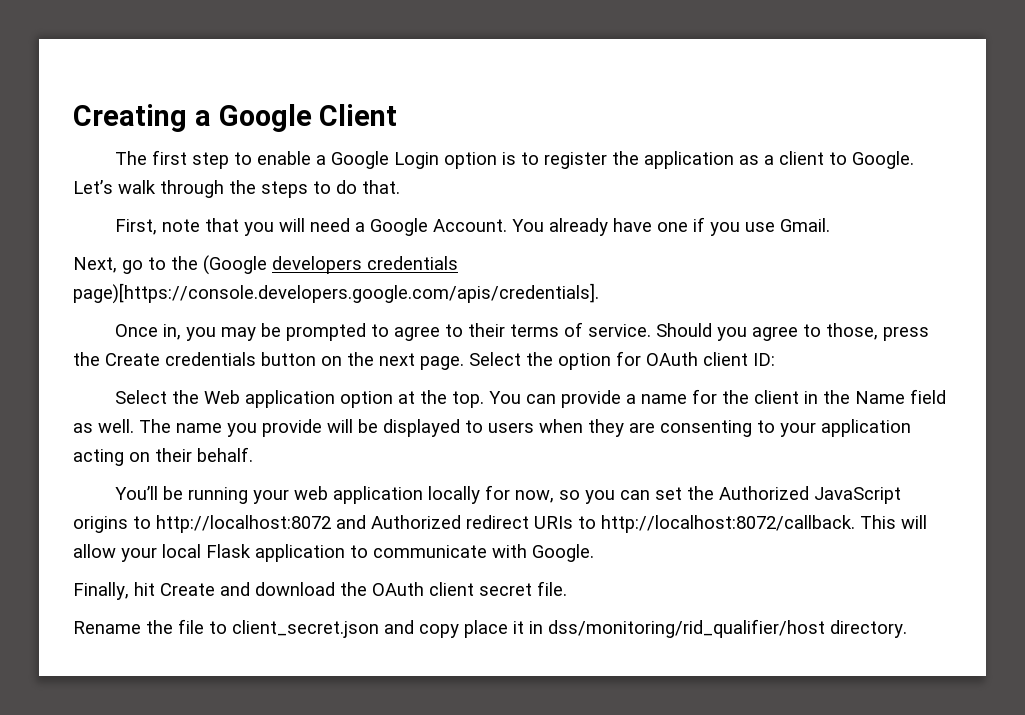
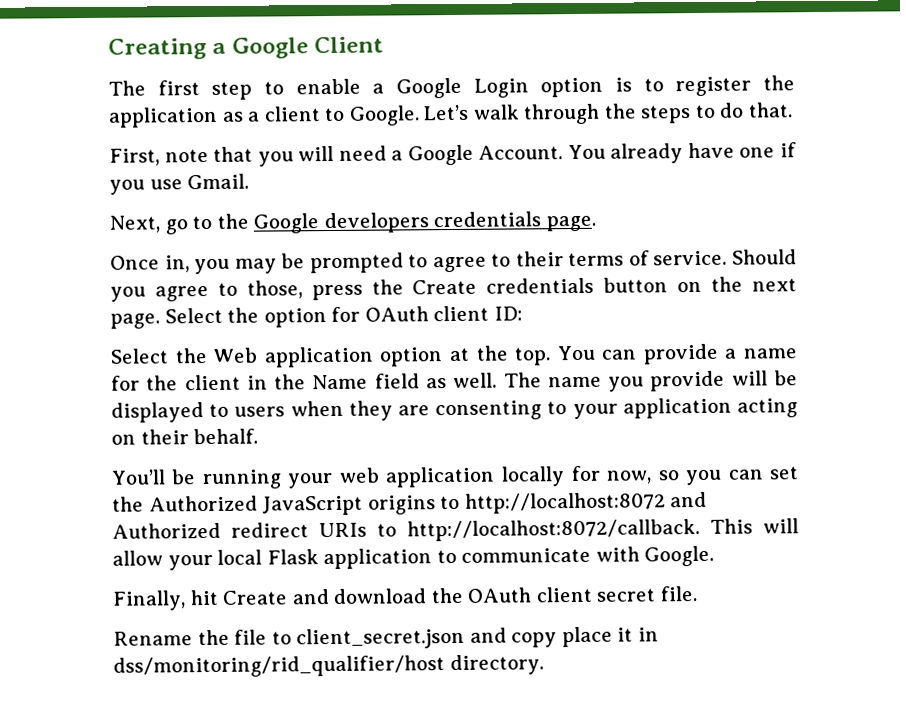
[203,255,267,275] (Google -> [253,213,320,234] Google
[73,283,599,304] page)[https://console.developers.google.com/apis/credentials]. -> [545,215,596,232] page.

